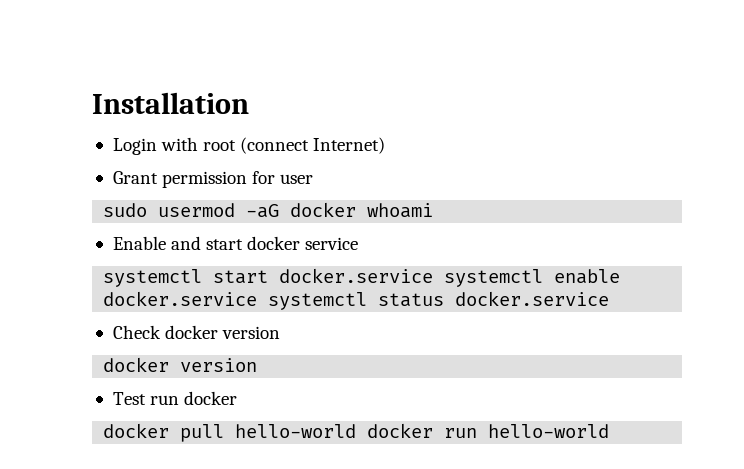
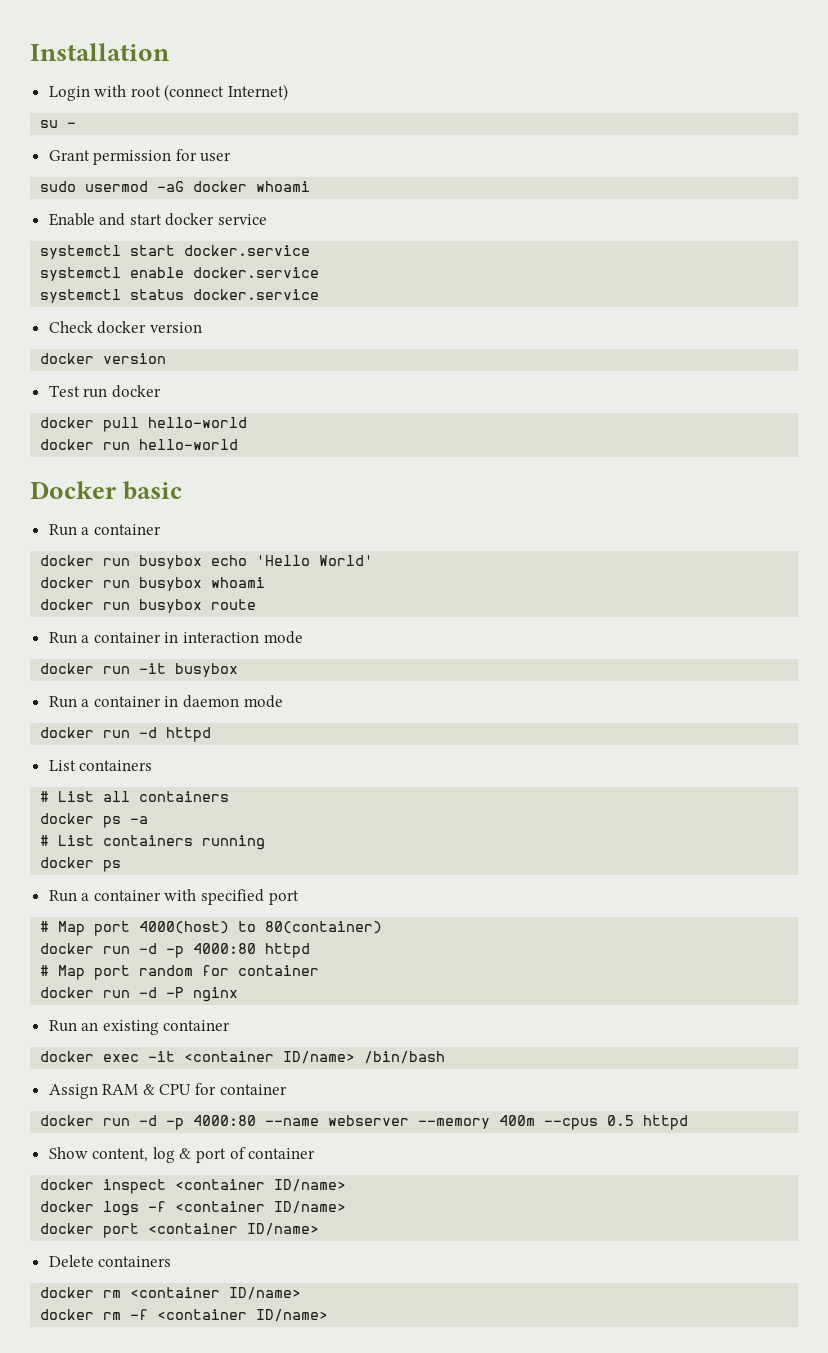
(386, 145) none -> [40,120,77,128] // su -
(434, 275) none -> (311, 250) //
(258, 298) none -> (320, 272) //
(357, 431) none -> (248, 422) //
(610, 431) none -> [30,481,183,500] [48,524,161,536] [40,555,374,569] [40,577,266,591] [40,599,257,613] [48,631,303,644] [40,663,239,677] [48,695,283,708] [40,727,212,742] [48,760,153,771] [40,791,230,802] [40,813,149,828] [40,835,266,850] [40,857,122,872] [48,889,299,905] [40,921,383,936] [40,943,311,958] [40,965,320,980] [40,987,239,1002] [48,1020,231,1035] [40,1051,446,1064] [48,1083,287,1099] [40,1115,689,1130] [48,1147,316,1163] [40,1179,347,1194] [40,1201,347,1216] [40,1223,320,1238] [48,1255,172,1267] [40,1287,302,1300] [40,1309,329,1322] // Docker basic // Run a container // docker run busybox echo 'Hello World' // docker run busybox whoami // docker run busybox route // Run a container in interaction mode // docker run -it busybox // Run a container in daemon mode // docker run -d httpd // List containers // # List all containers // docker ps -a // # List containers running // docker ps // Run a container with specified port // # Map port 4000(host) to 80(container) // docker run -d -p 4000:80 httpd // # Map port random for container // docker run -d -P nginx // Run an existing container // docker exec -it <container ID/name> /bin/bash // Assign RAM & CPU for container // docker run -d -p 4000:80 --name webserver --memory 400m --cpus 0.5 httpd // Show content, log & port of container // docker inspect <container ID/name> // docker logs -f <container ID/name> // docker port <container ID/name> // Delete containers // docker rm <container ID/name> // docker rm -f <container ID/name>

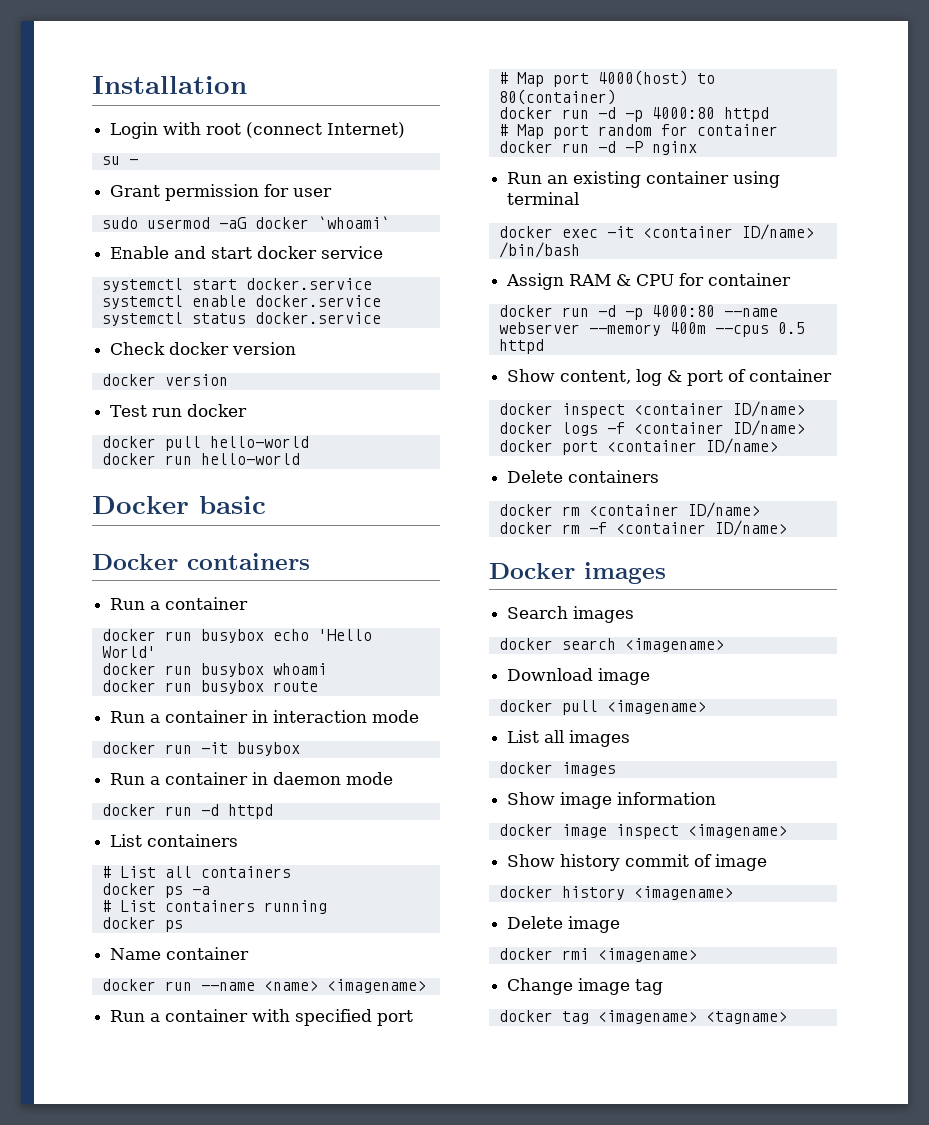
[256,181,311,192] whoami -> [317,216,390,229] `whoami`
(183, 490) none -> [92,553,310,570] // Docker containers
(122, 866) none -> [110,947,250,960] [101,979,426,993] // Name container // docker run --name <name> <imagename>
(231, 1025) none -> [733,171,781,188] [507,192,580,205] using terminal
(329, 1315) none -> [489,562,666,584] [507,606,635,623] [498,638,724,652] [507,668,651,685] [498,700,706,715] [507,730,631,747] [498,762,616,776] [507,792,717,809] [498,824,787,839] [507,854,768,871] [498,886,733,900] [507,916,621,933] [498,948,697,962] [507,978,664,995] [498,1010,787,1024] // Docker images // Search images // docker search <imagename> // Download image // docker pull <imagename> // List all images // docker images // Show image information // docker image inspect <imagename> // Show history commit of image // docker history <imagename> // Delete image // docker rmi <imagename> // Change image tag // docker tag <imagename> <tagname>

